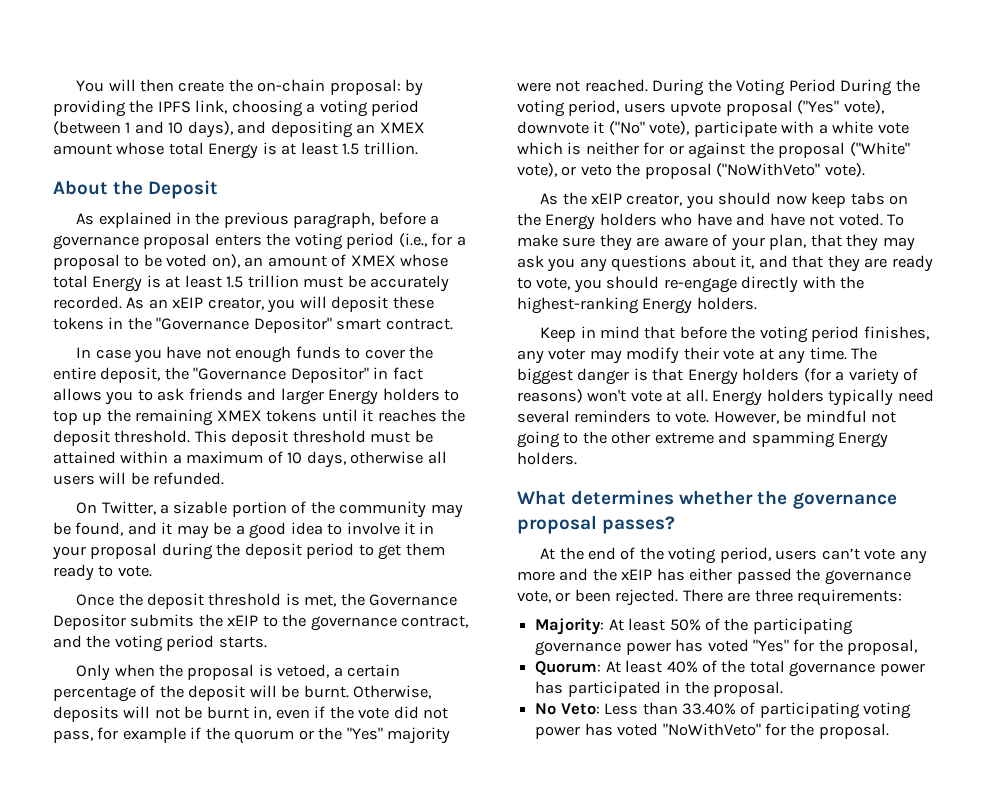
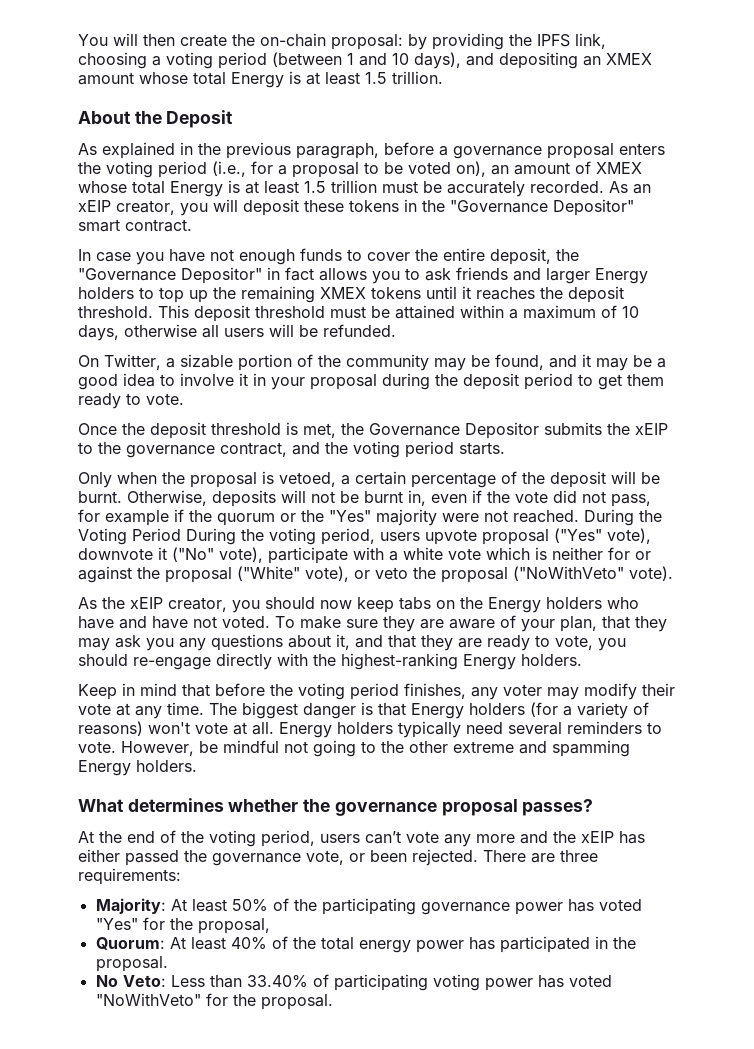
[789,662,876,677] governance -> [358,940,411,953] energy

